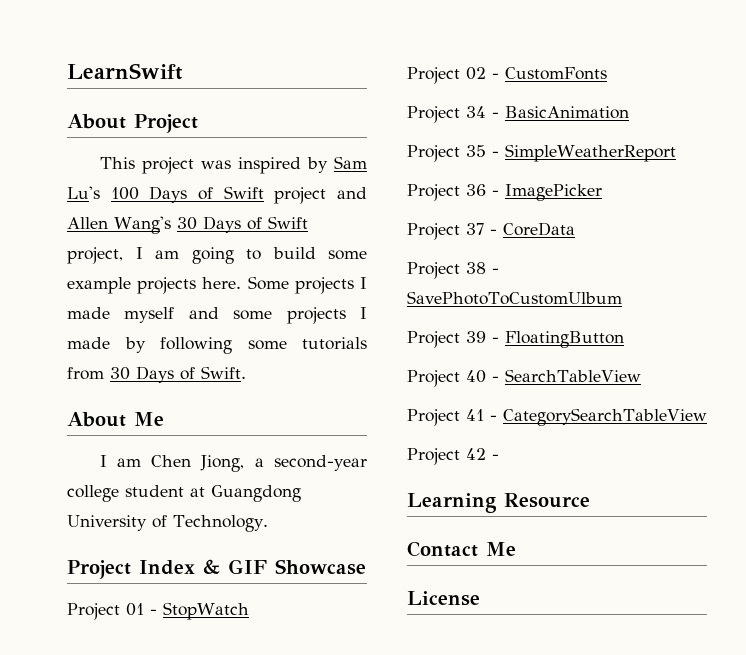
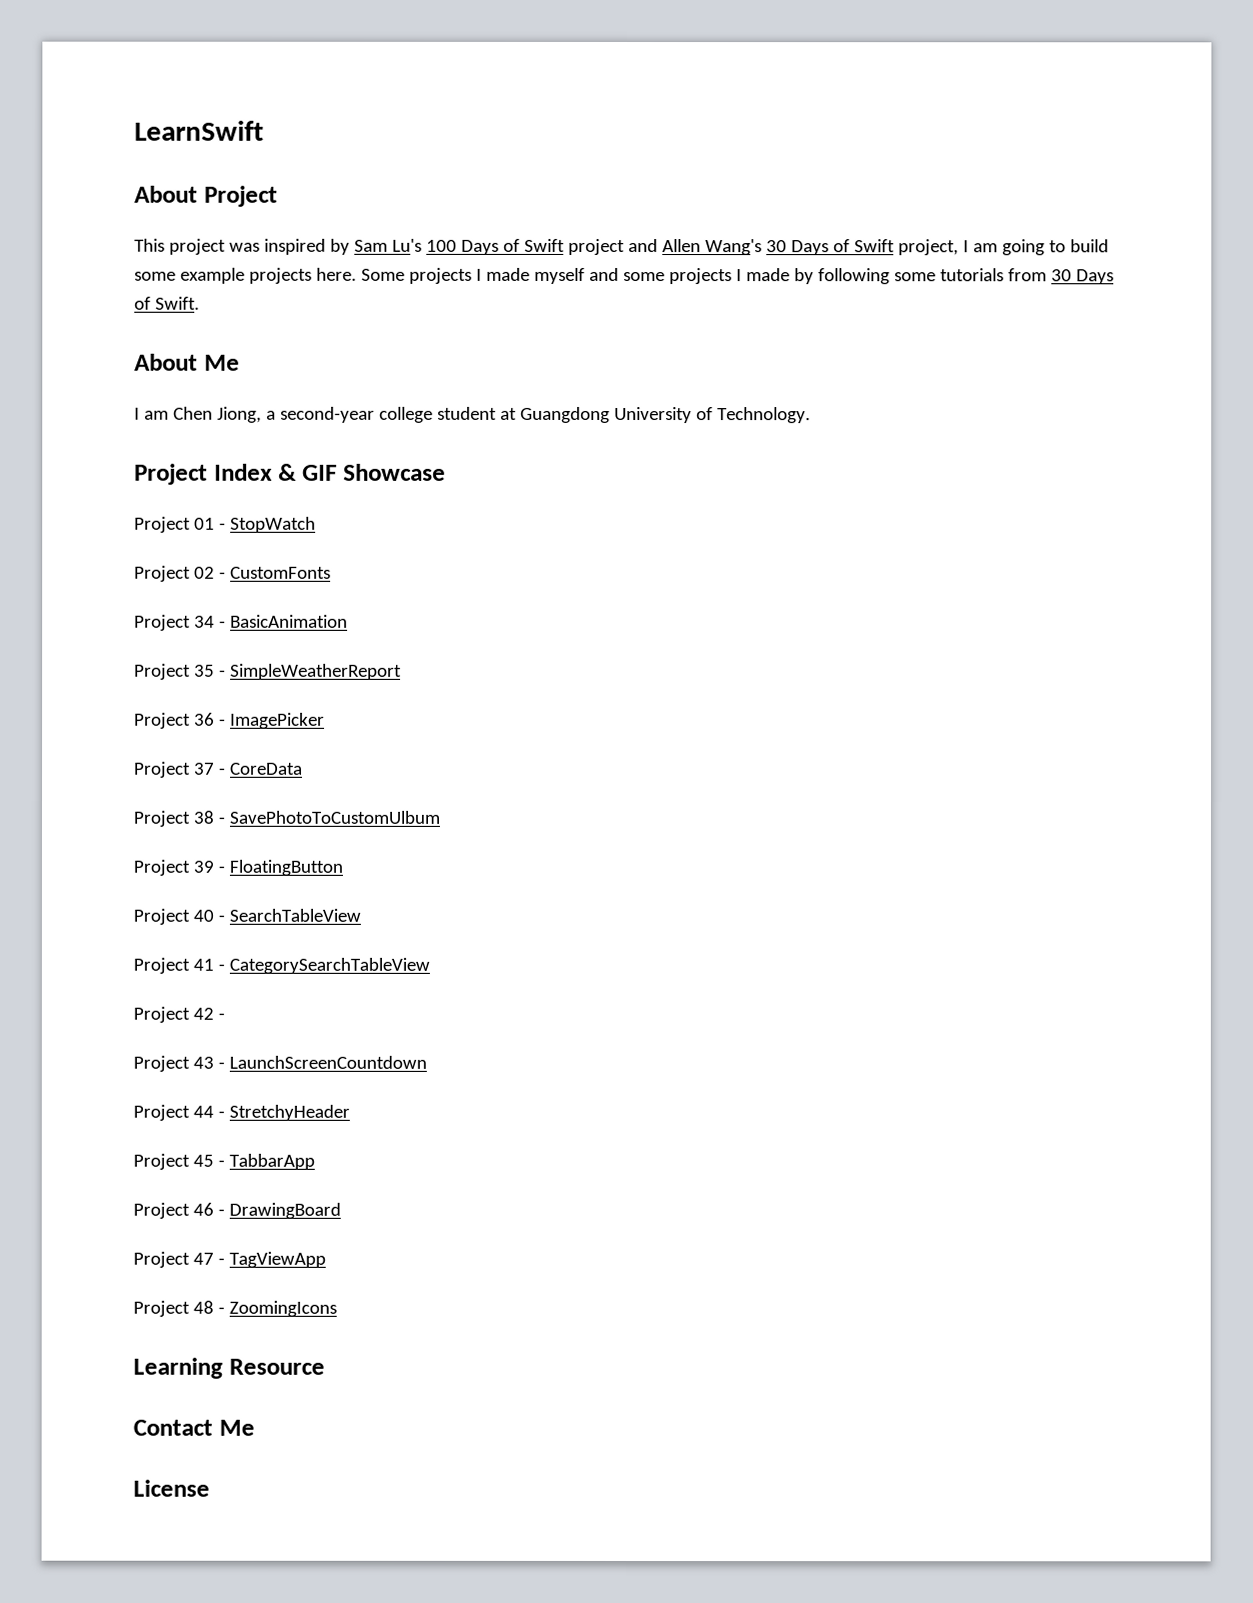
(499, 457) none -> [133,1055,427,1072] [133,1104,350,1121] [133,1153,315,1170] [133,1202,341,1219] [133,1251,326,1268] [133,1300,337,1317] // Project 43 - LaunchScreenCountdown // Project 44 - StretchyHeader // Project 45 - TabbarApp // Project 46 - DrawingBoard // Project 47 - TagViewApp // Project 48 - ZoomingIcons

